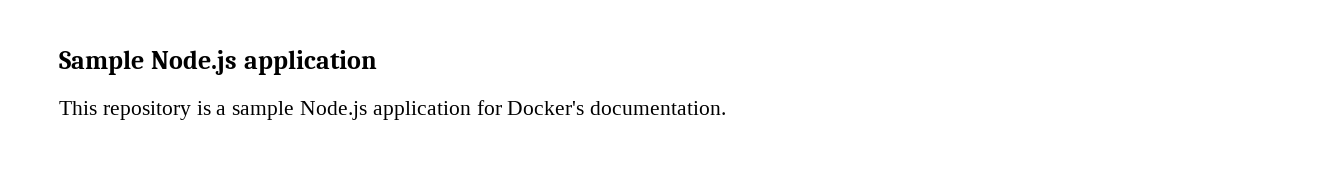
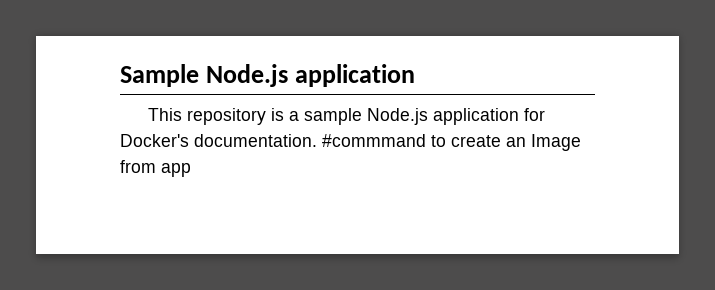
(727, 108) none -> [322,134,581,151] [120,160,191,177] #commmand to create an Image from app

